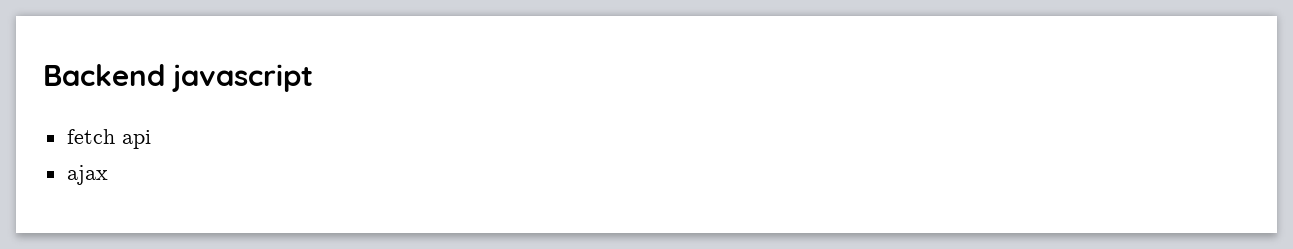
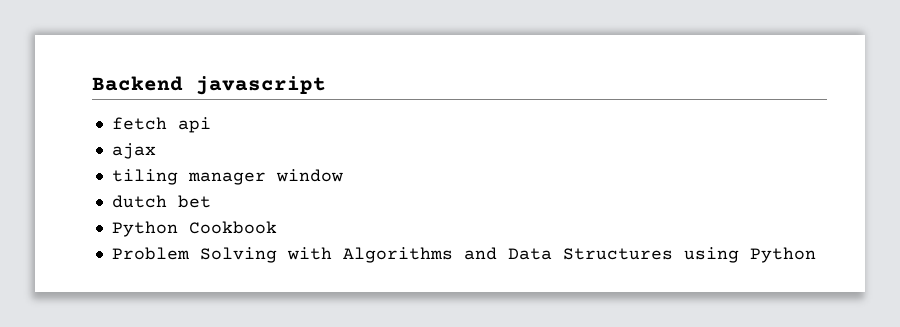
(108, 175) none -> [111,169,343,185] [111,195,211,208] [111,221,277,237] [111,247,816,263] // tiling manager window // dutch bet // Python Cookbook // Problem Solving with Algorithms and Data Structures using Python

